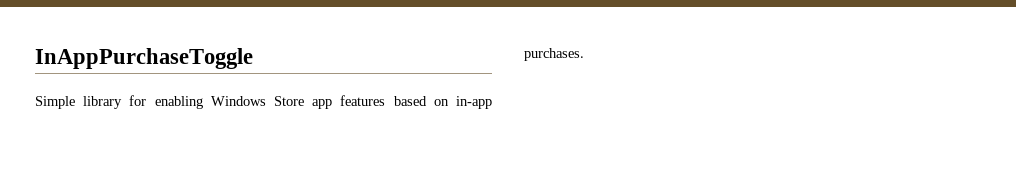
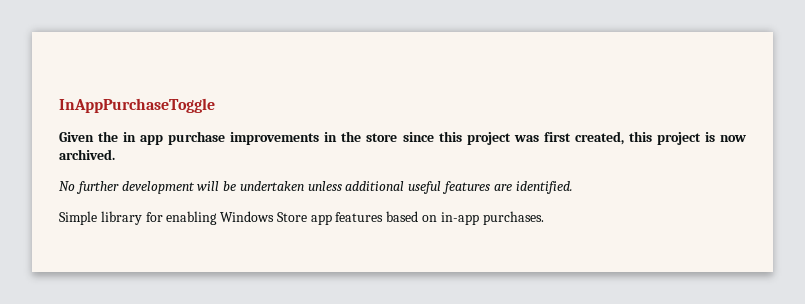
(253, 58) none -> [59,131,746,145] [59,149,115,160] [59,181,573,194] // Given the in app purchase improvements in the store since this project was first created, this project is now archived. // No further development will be undertaken unless additional useful features are identified.

